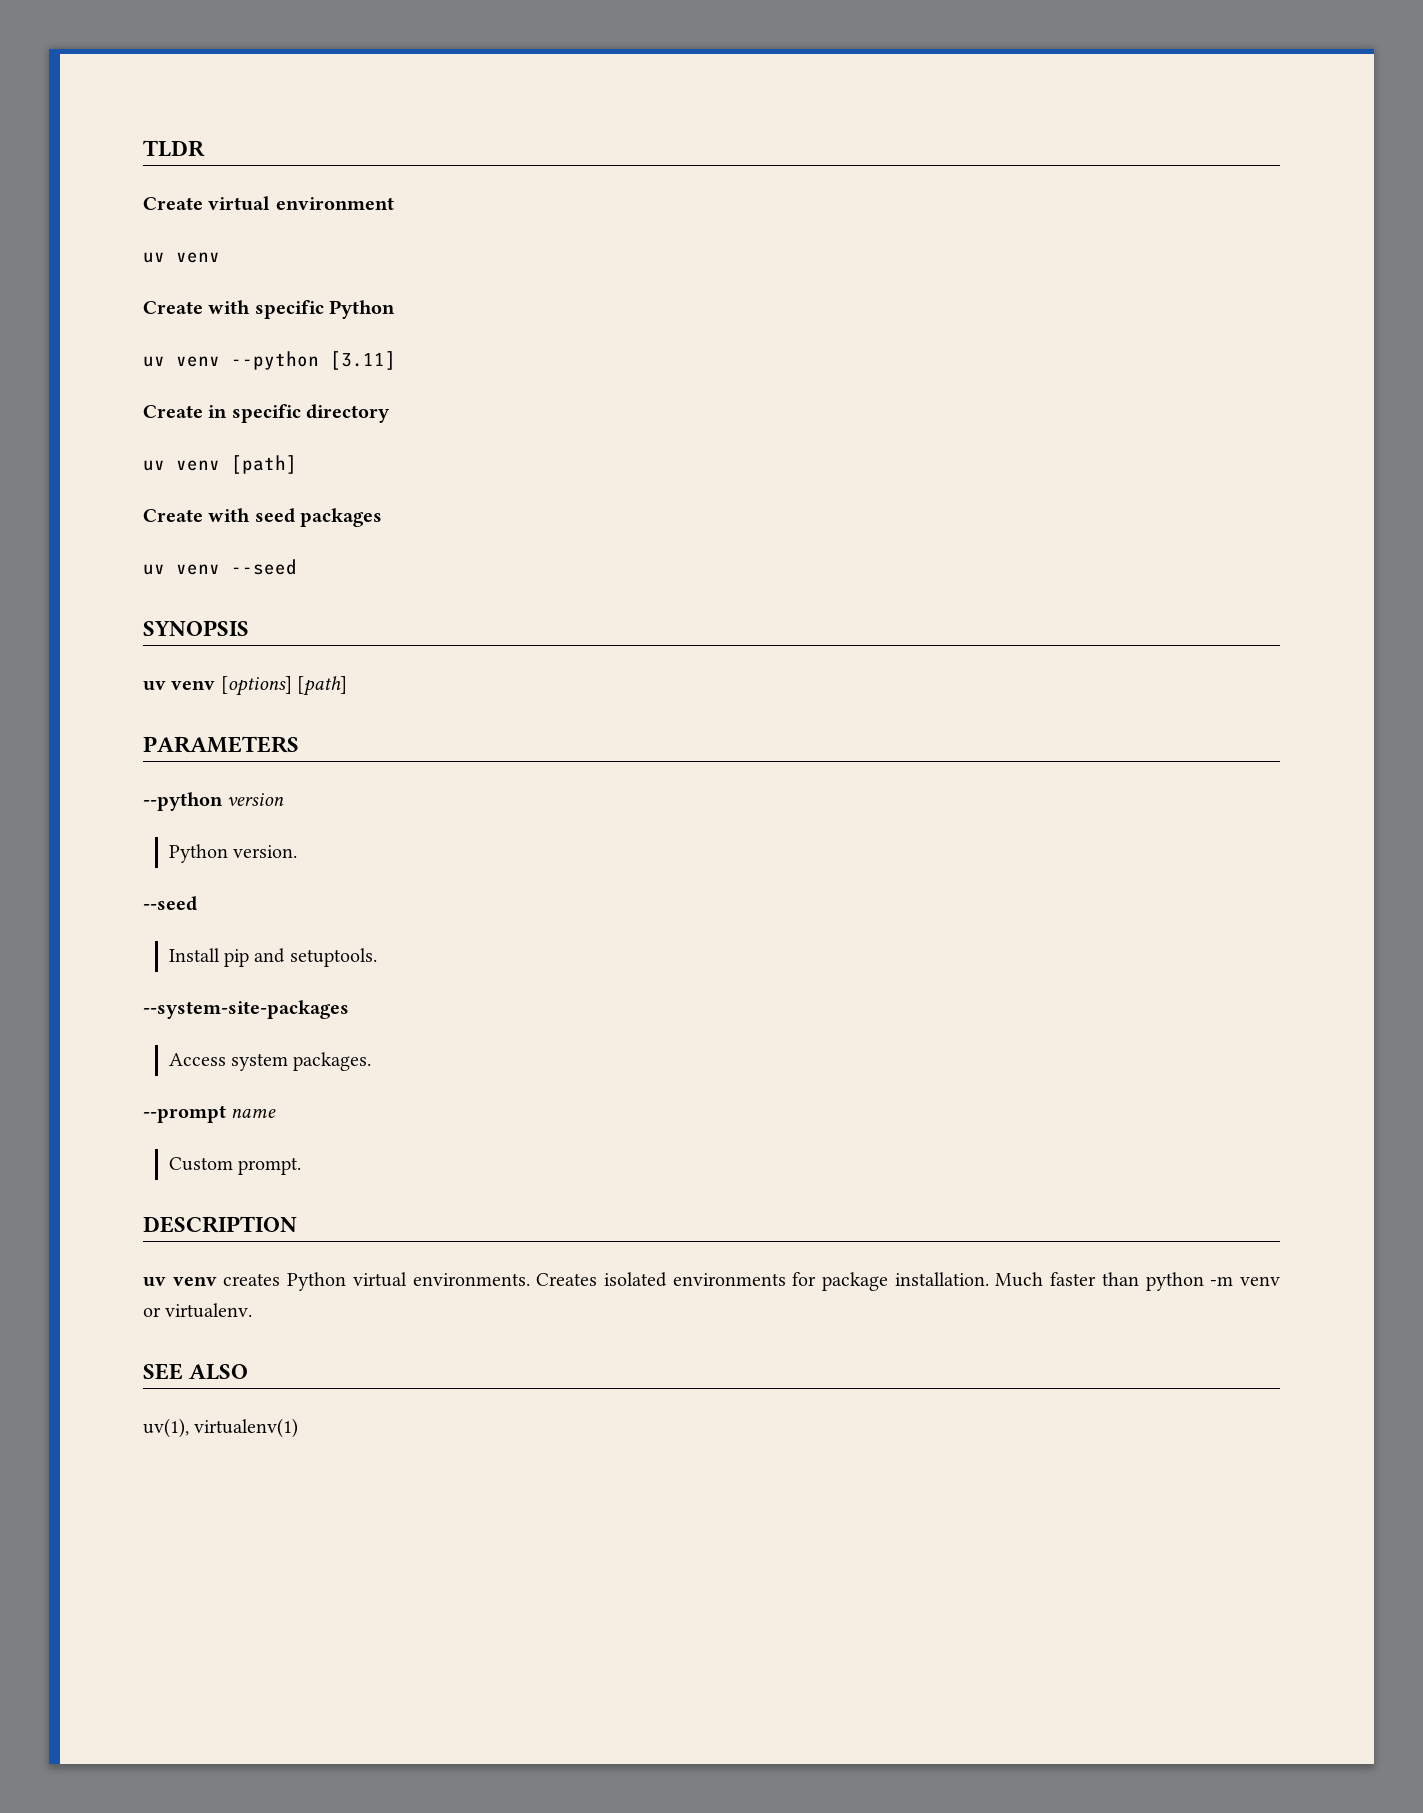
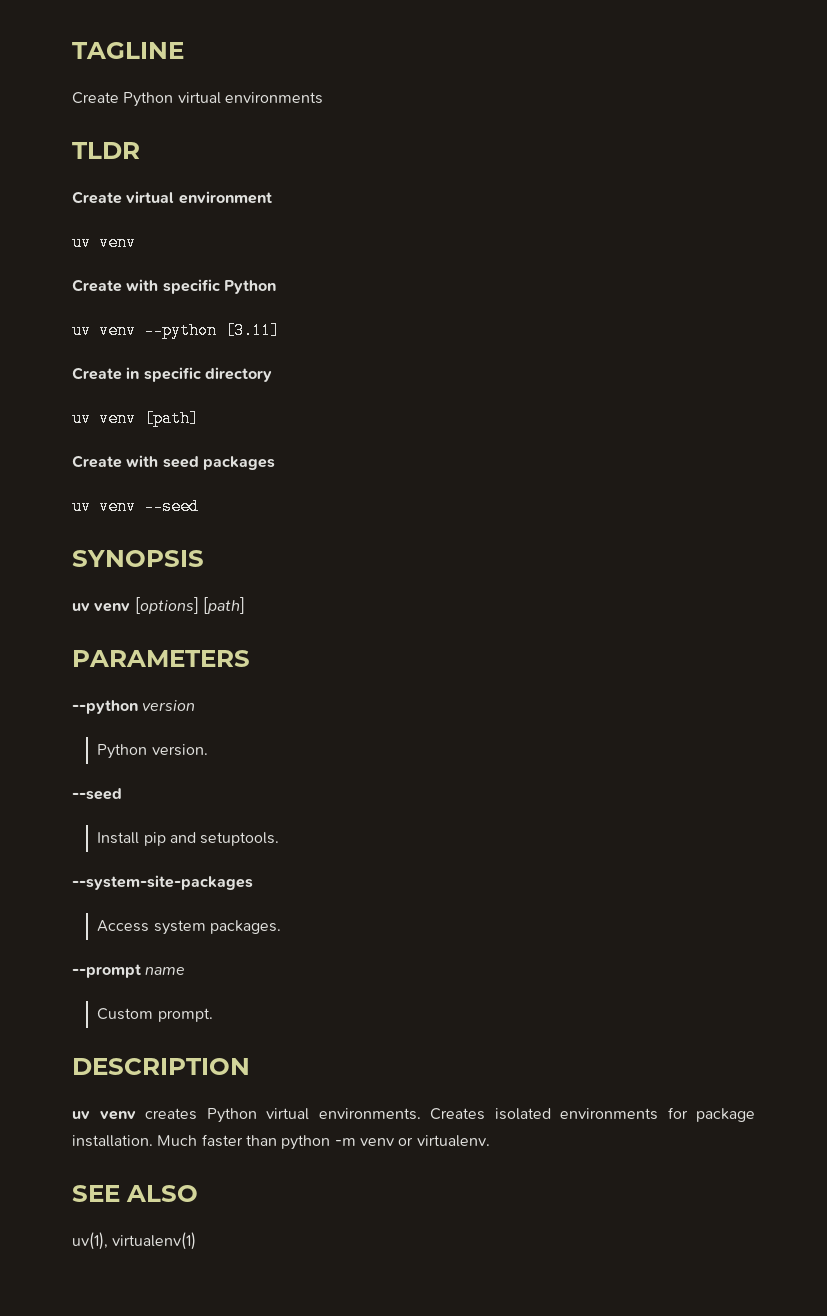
(143, 148) none -> [72,42,184,59] [72,92,323,107] TAGLINE // Create Python virtual environments //

